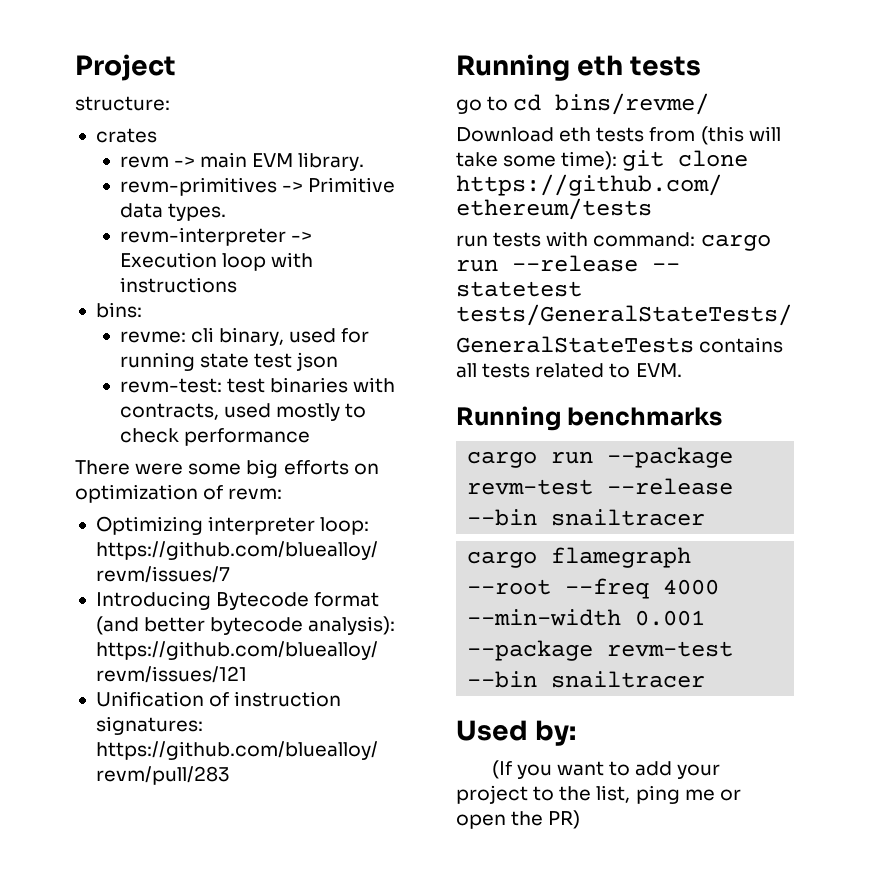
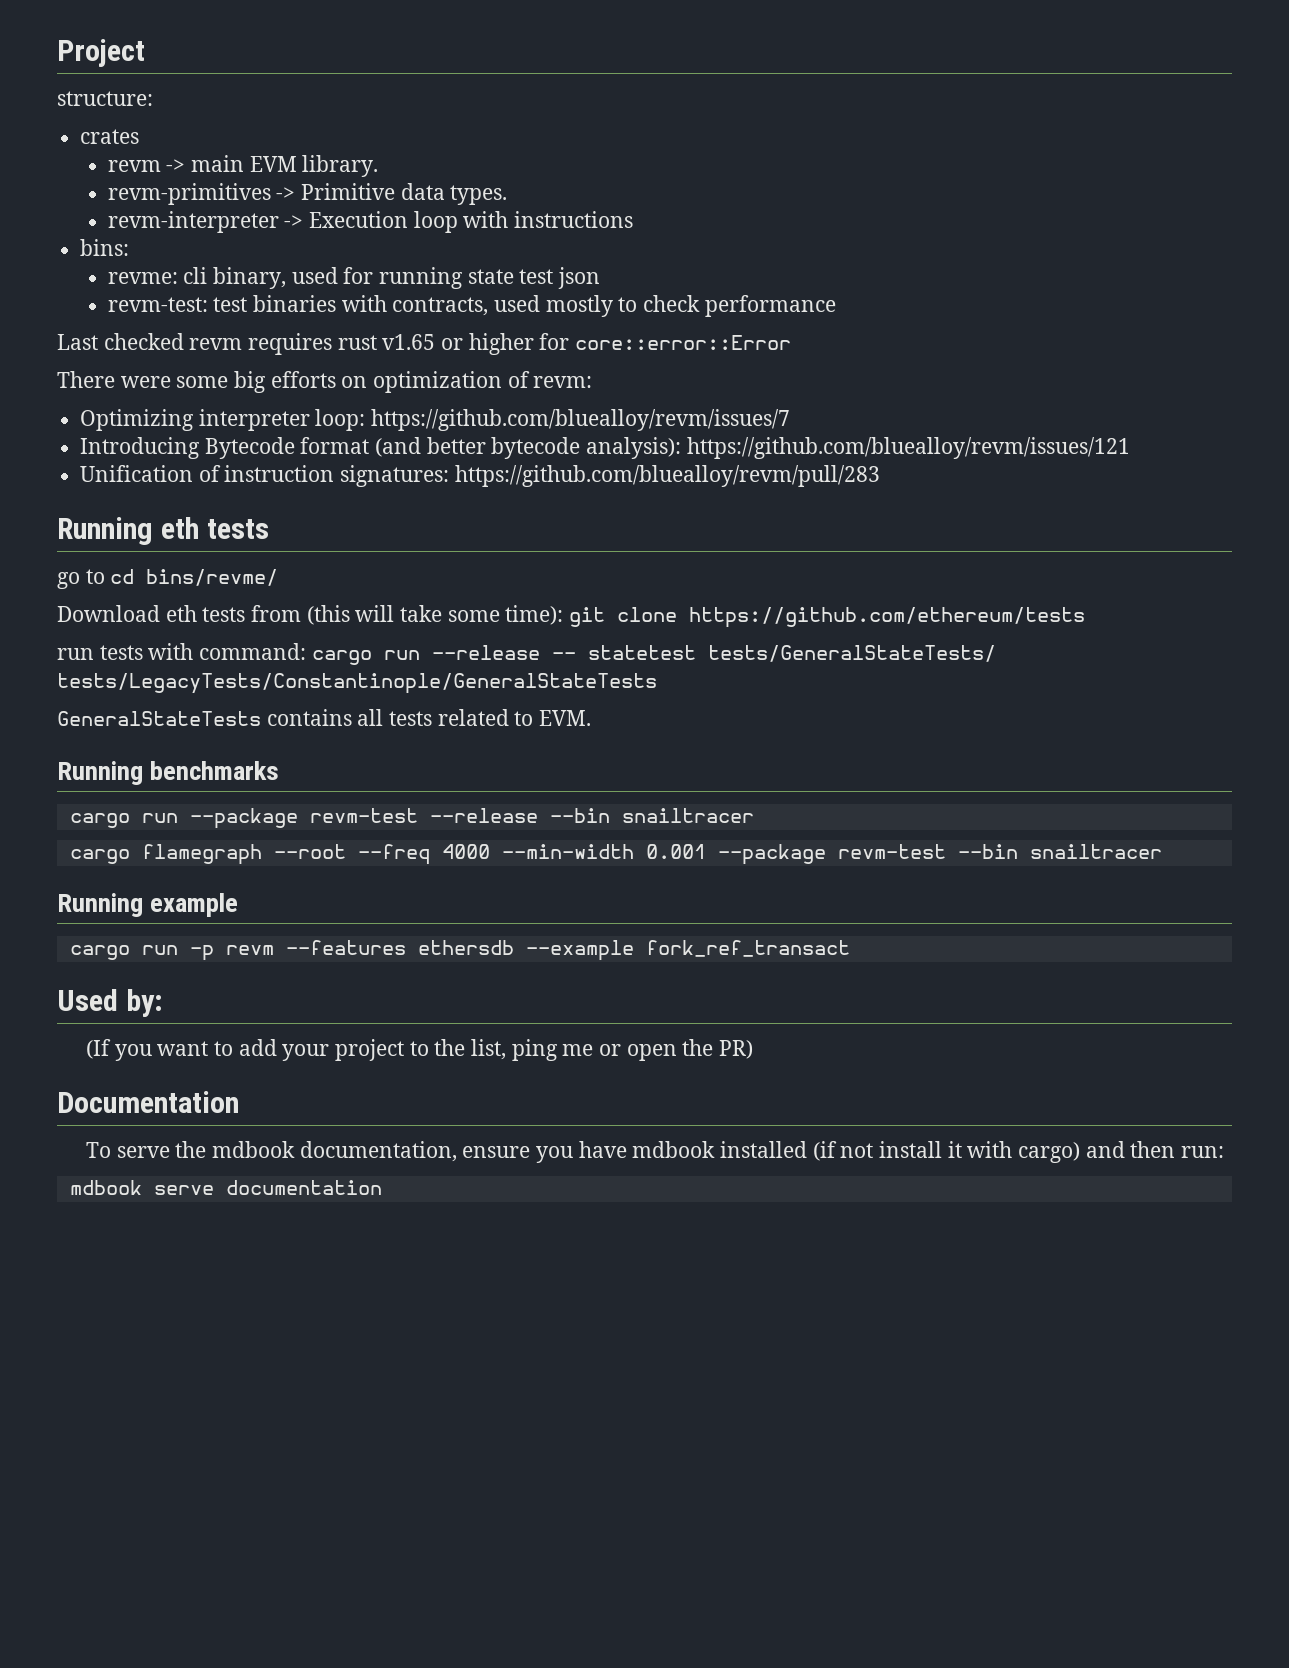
(310, 437) none -> [57,333,792,355] // Last checked revm requires rust v1.65 or higher for core::error::Error
(792, 315) none -> [57,673,657,694] tests/LegacyTests/Constantinople/GeneralStateTests
(706, 679) none -> [57,893,239,917] [69,940,850,961] // Running example // cargo run -p revm --features ethersdb --example fork_ref_transact
(581, 819) none -> [57,1091,239,1113] [86,1141,1225,1163] [69,1180,382,1195] // Documentation // To serve the mdbook documentation, ensure you have mdbook installed (if not install it with cargo) and then run: // mdbook serve documentation

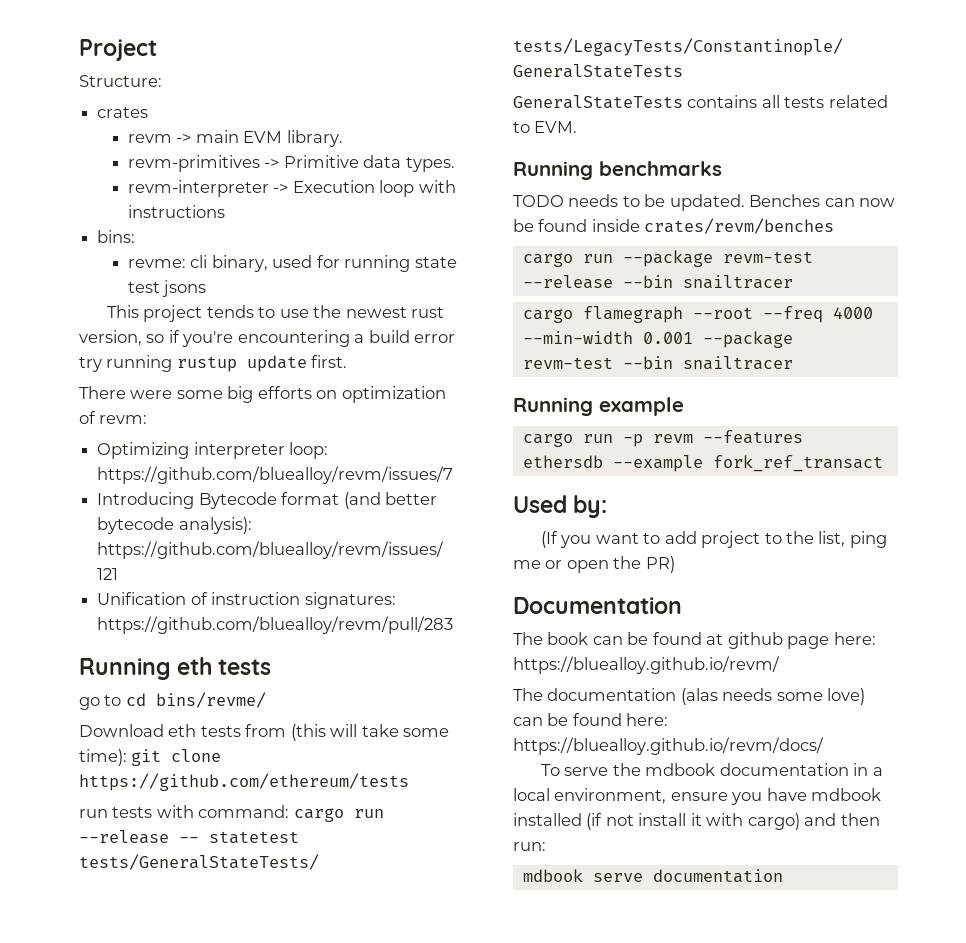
[57,91,153,106] structure: -> [79,75,162,87] Structure:
[558,267,601,289] [107,295,836,317] [57,333,792,355] json // revm-test: test binaries with contracts, used mostly to check performance // Last checked revm requires rust v1.65 or higher for core::error::Error -> [162,280,207,297] [106,305,444,322] [79,330,456,347] [79,355,348,372] jsons // This project tends to use the newest rust version, so if you're encountering a build error try running rustup update first.
(280, 770) none -> [513,194,896,211] [513,218,835,234] // TODO needs to be updated. Benches can now be found inside crates/revm/benches
[282,1044,330,1061] your -> (697, 537) none
(239, 1102) none -> [513,632,876,649] [513,656,780,674] [513,688,866,705] [513,713,669,726] [513,737,824,755] // The book can be found at github page here: https://bluealloy.github.io/revm/ // The documentation (alas needs some love) can be found here: https://bluealloy.github.io/revm/docs/
[299,1141,457,1162] documentation, -> [719,763,883,776] [513,788,667,804] documentation in a local environment,

